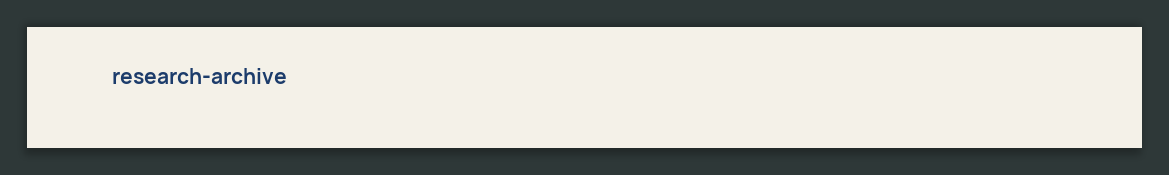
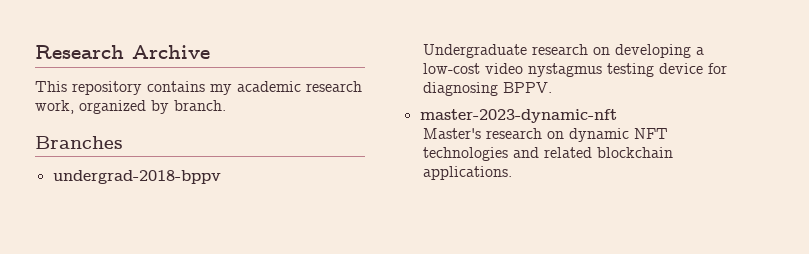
[112,68,287,84] research-archive -> [35,45,210,59] [35,81,362,95] [35,100,226,114] [35,136,123,149] [52,170,221,184] [422,44,704,58] [422,63,727,77] [422,82,552,96] [419,109,617,123] [422,128,668,142] [422,147,673,161] [422,166,512,180] Research Archive // This repository contains my academic research work, organized by branch. // Branches // undergrad-2018-bppv // Undergraduate research on developing a low-cost video nystagmus testing device for diagnosing BPPV. // master-2023-dynamic-nft // Master's research on dynamic NFT technologies and related blockchain applications.

